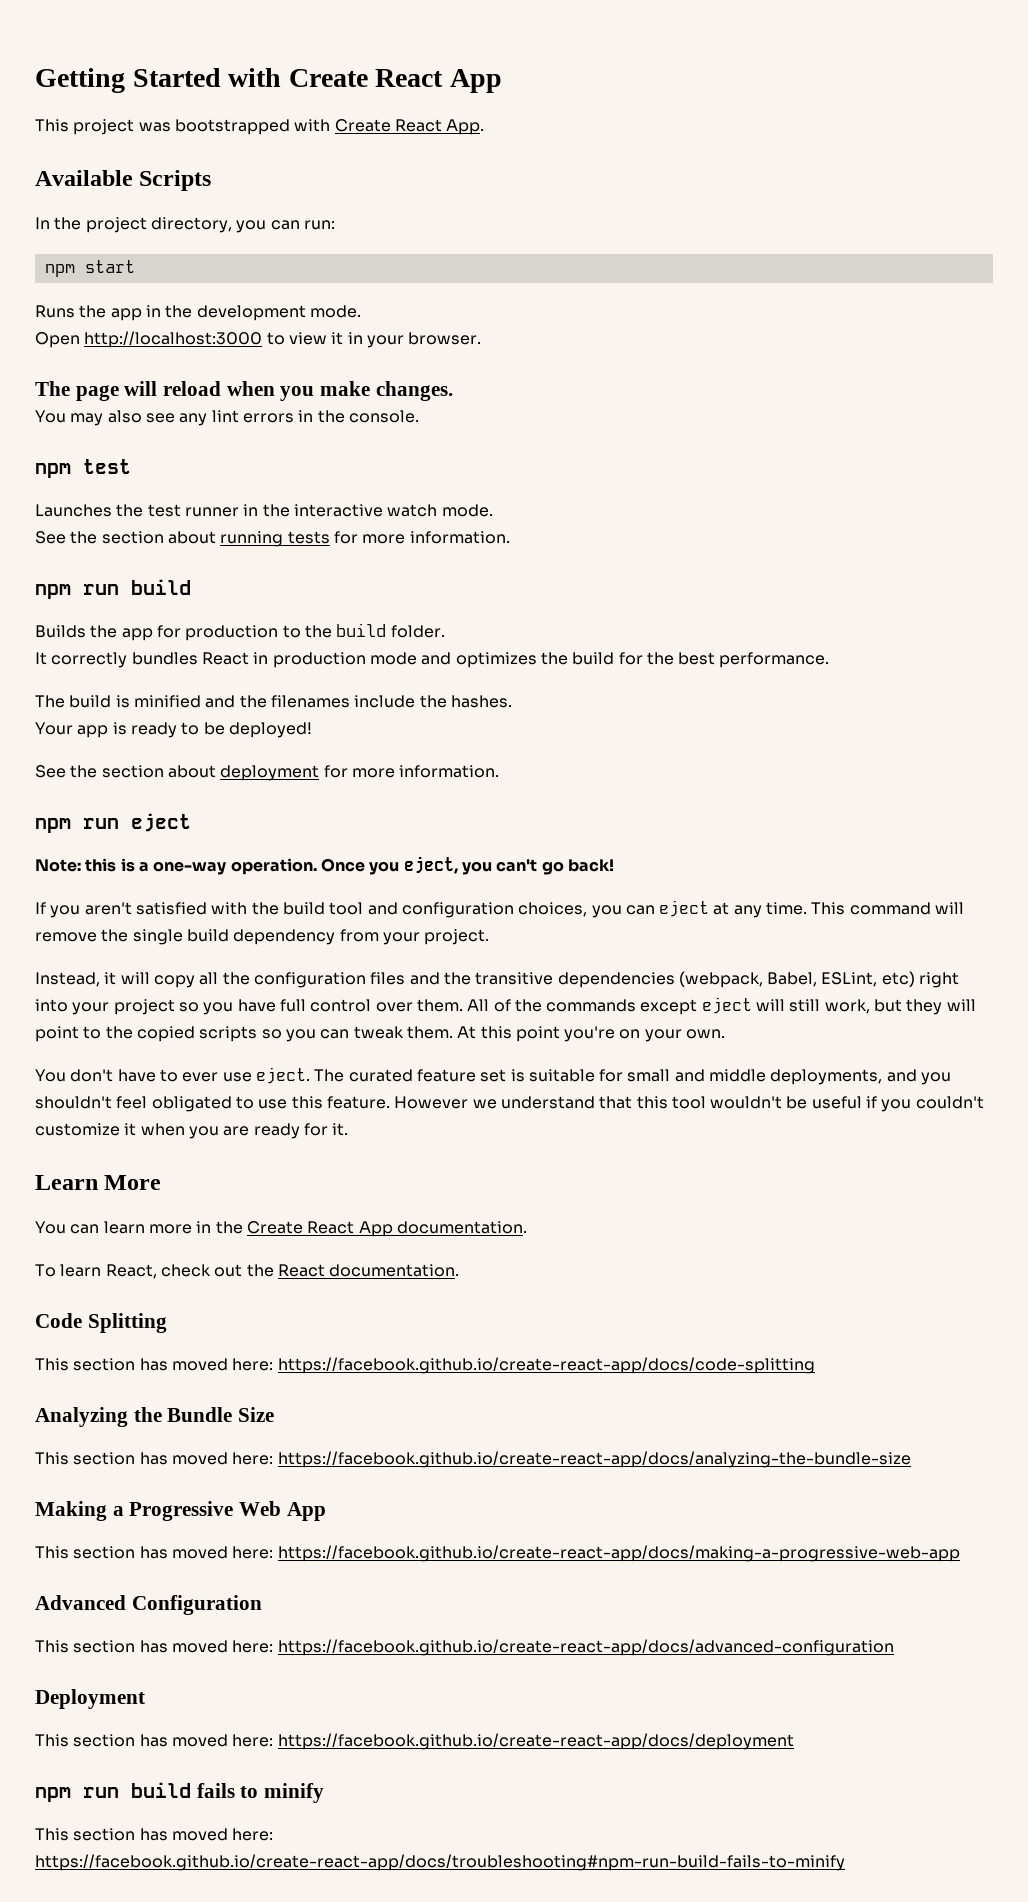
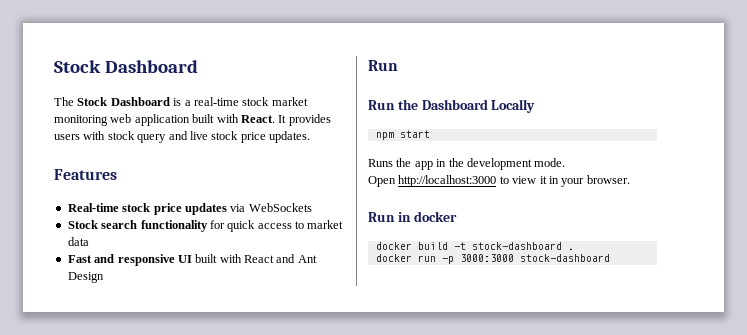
[35,68,502,93] [35,119,485,135] [35,170,212,191] [35,217,335,233] Getting Started with Create React App // This project was bootstrapped with Create React App. // Available Scripts // In the project directory, you can run: -> [54,60,198,73] [54,97,308,106] [54,114,331,126] [54,131,310,143] [54,169,117,180] [67,203,312,215] [67,220,344,232] [67,237,89,246] [67,254,317,266] [67,272,104,283] [368,60,398,71] [368,99,536,113] Stock Dashboard // The Stock Dashboard is a real-time stock market monitoring web application built with React. It provides users with stock query and live stock price updates. // Features // Real-time stock price updates via WebSockets // Stock search functionality for quick access to market data // Fast and responsive UI built with React and Ant Design // Run // Run the Dashboard Locally
[35,381,453,401] [35,410,419,426] [35,459,131,478] [35,504,493,517] [35,531,510,547] [35,579,191,599] [35,623,445,641] [35,652,830,668] [35,695,512,708] [35,722,312,738] [35,765,500,781] [35,813,191,833] [35,856,614,875] [35,900,965,918] [35,929,490,945] [35,971,960,988] [35,997,976,1015] [35,1026,726,1042] [35,1067,952,1085] [35,1096,984,1112] [35,1123,349,1139] [35,1175,162,1190] [35,1221,527,1237] [35,1264,460,1279] [35,1313,167,1333] [35,1357,815,1374] [35,1407,275,1427] [35,1451,911,1468] [35,1501,326,1521] [35,1545,960,1562] [35,1595,262,1615] [35,1639,894,1656] [35,1689,145,1709] [35,1733,794,1750] [35,1782,325,1803] [35,1828,274,1841] [35,1854,845,1871] The page will reload when you make changes. // You may also see any lint errors in the console. // npm test // Launches the test runner in the interactive watch mode. // See the section about running tests for more information. // npm run build // Builds the app for production to the build folder. // It correctly bundles React in production mode and optimizes the build for the best performance. // The build is minified and the filenames include the hashes. // Your app is ready to be deployed! // See the section about deployment for more information. // npm run eject // Note: this is a one-way operation. Once you eject, you can't go back! // If you aren't satisfied with the build tool and configuration choices, you can eject at any time. This command will remove the single build dependency from your project. // Instead, it will copy all the configuration files and the transitive dependencies (webpack, Babel, ESLint, etc) right into your project so you have full control over them. All of the commands except eject will still work, but they will point to the copied scripts so you can tweak them. At this point you're on your own. // You don't have to ever use eject. The curated feature set is suitable for small and middle deployments, and you shouldn't feel obligated to use this feature. However we understand that this tool wouldn't be useful if you couldn't customize it when you are ready for it. // Learn More // You can learn more in the Create React App documentation. // To learn React, check out the React documentation. // Code Splitting // This section has moved here: https://facebook.github.io/create-react-app/docs/code-splitting // Analyzing the Bundle Size // This section has moved here: https://facebook.github.io/create-react-app/docs/analyzing-the-bundle-size // Making a Progressive Web App // This section has moved here: https://facebook.github.io/create-react-app/docs/making-a-progressive-web-app // Advanced Configuration // This section has moved here: https://facebook.github.io/create-react-app/docs/advanced-configuration // Deployment // This section has moved here: https://facebook.github.io/create-react-app/docs/deployment // npm run build fails to minify // This section has moved here: https://facebook.github.io/create-react-app/docs/troubleshooting#npm-run-build-fails-to-minify -> [368,211,457,222] [375,242,574,250] [375,254,610,264] Run in docker // docker build -t stock-dashboard . // docker run -p 3000:3000 stock-dashboard

